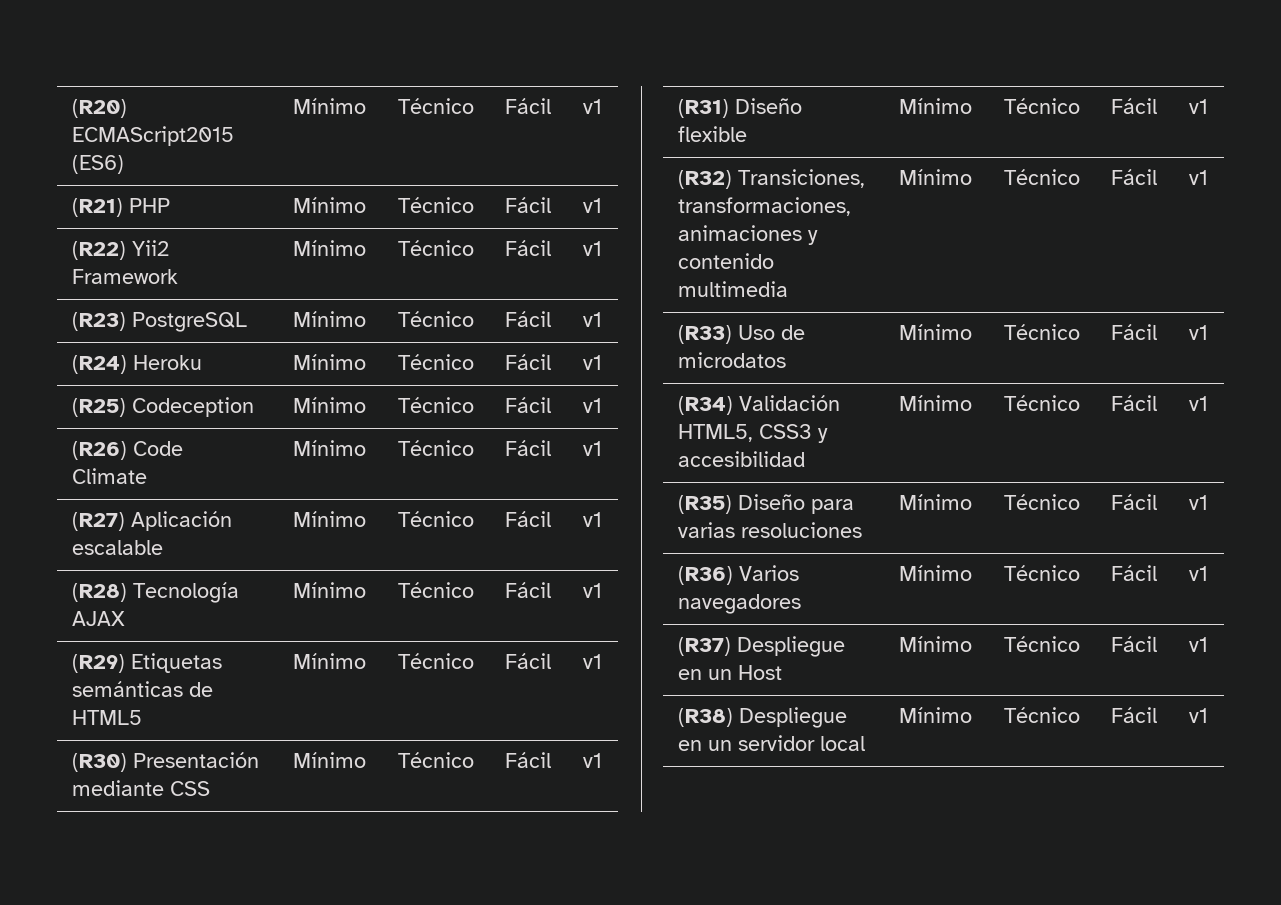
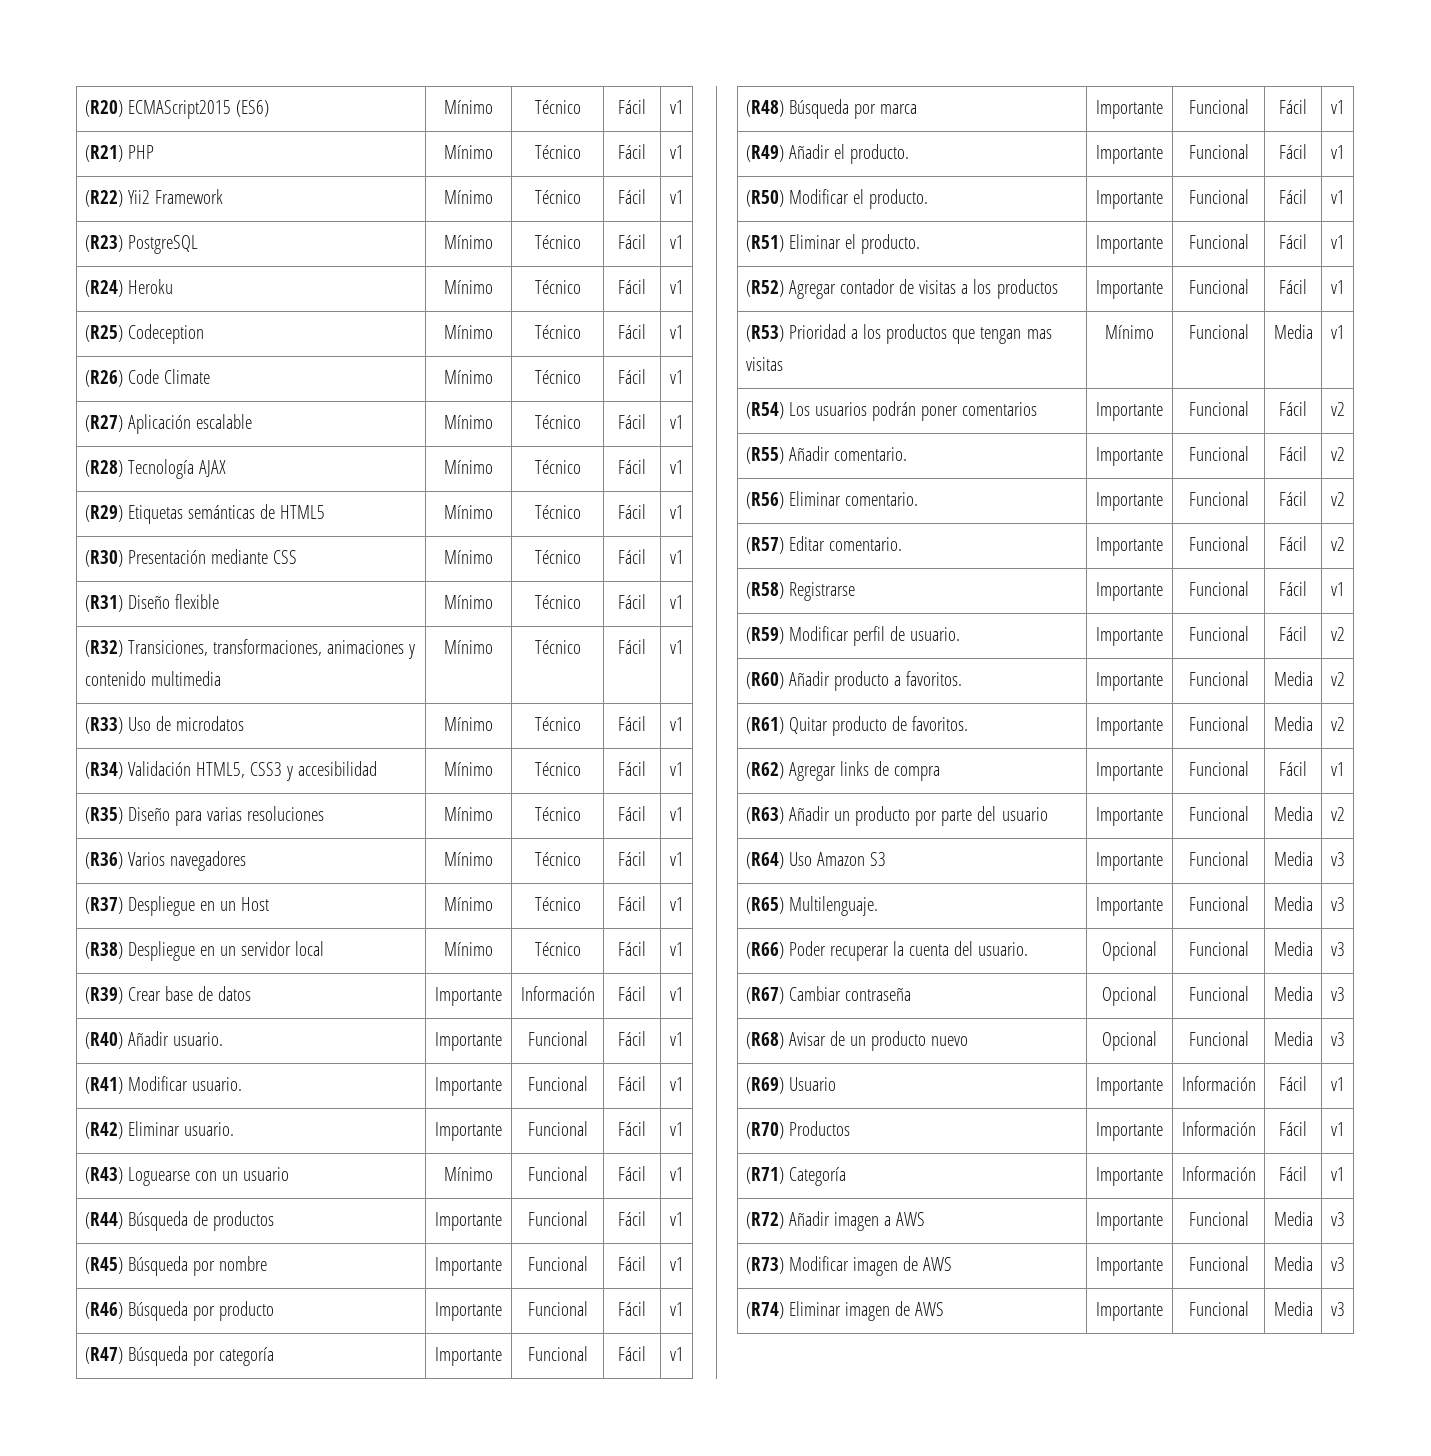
(1208, 715) none -> [84,986,252,1004] [435,987,502,1006] [520,986,595,1001] [618,986,646,1001] [669,987,684,1001] [84,1031,223,1049] [435,1032,502,1051] [527,1031,588,1046] [618,1031,646,1046] [669,1032,684,1046] [84,1076,242,1094] [435,1077,502,1096] [527,1076,588,1091] [618,1076,646,1091] [669,1077,684,1091] [84,1121,234,1139] [435,1122,502,1141] [527,1121,588,1136] [618,1121,646,1136] [669,1122,684,1136] [84,1167,290,1186] [444,1167,493,1181] [527,1166,588,1181] [618,1166,646,1181] [669,1167,684,1181] [84,1211,275,1231] [435,1212,502,1231] [527,1211,588,1226] [618,1211,646,1226] [669,1212,684,1226] [84,1256,268,1276] [435,1257,502,1276] [527,1256,588,1271] [618,1256,646,1271] [669,1257,684,1271] [84,1301,275,1321] [435,1302,502,1321] [527,1301,588,1316] [618,1301,646,1316] [669,1302,684,1316] [84,1346,275,1366] [435,1347,502,1366] [527,1346,588,1361] [618,1346,646,1361] [669,1347,684,1361] [745,99,918,119] [1096,100,1163,119] [1188,99,1249,114] [1279,99,1307,114] [1330,100,1345,114] [745,144,910,164] [1096,145,1163,164] [1188,144,1249,159] [1279,144,1307,159] [1330,145,1345,159] [745,189,929,209] [1096,190,1163,209] [1188,189,1249,204] [1279,189,1307,204] [1330,190,1345,204] [745,234,921,254] [1096,235,1163,254] [1188,234,1249,249] [1279,234,1307,249] [1330,235,1345,249] [745,279,1058,299] [1096,280,1163,299] [1188,279,1249,294] [1279,279,1307,294] [1330,280,1345,294] [745,324,1052,344] [745,357,783,371] [1105,325,1154,339] [1188,324,1249,339] [1273,324,1313,339] [1330,325,1345,339] [745,401,1038,421] [1096,402,1163,421] [1188,401,1249,416] [1279,401,1307,416] [1330,402,1345,416] [745,446,907,464] [1096,447,1163,466] [1188,446,1249,461] [1279,446,1307,461] [1330,447,1345,461] [745,491,918,509] [1096,492,1163,511] [1188,491,1249,506] [1279,491,1307,506] [1330,492,1345,506] [745,536,902,554] [1096,537,1163,556] [1188,536,1249,551] [1279,536,1307,551] [1330,537,1345,551] [745,582,855,601] [1096,582,1163,601] [1188,581,1249,596] [1279,581,1307,596] [1330,582,1345,596] [745,626,961,646] [1096,627,1163,646] [1188,626,1249,641] [1279,626,1307,641] [1330,627,1345,641] [745,671,963,691] [1096,672,1163,691] [1188,671,1249,686] [1273,671,1313,686] [1330,672,1345,686] [745,716,969,736] [1096,717,1163,736] [1188,716,1249,731] [1273,716,1313,731] [1330,717,1345,731] [745,761,941,781] [1096,762,1163,781] [1188,761,1249,776] [1279,761,1307,776] [1330,762,1345,776] [745,806,1048,826] [1096,807,1163,826] [1188,806,1249,821] [1273,806,1313,821] [1330,807,1345,821] [745,852,887,869] [1096,852,1163,871] [1188,851,1249,866] [1273,851,1313,866] [1330,852,1345,866] [745,896,878,916] [1096,897,1163,916] [1188,896,1249,911] [1273,896,1313,911] [1330,897,1345,911] [745,941,1029,961] [1102,941,1157,961] [1188,941,1249,956] [1273,941,1313,956] [1330,942,1345,956] [745,986,911,1004] [1102,986,1157,1006] [1188,986,1249,1001] [1273,986,1313,1001] [1330,987,1345,1001] [745,1031,969,1051] [1102,1031,1157,1051] [1188,1031,1249,1046] [1273,1031,1313,1046] [1330,1032,1345,1046] [745,1077,836,1094] [1096,1077,1163,1096] [1181,1076,1256,1091] [1279,1076,1307,1091] [1330,1077,1345,1091] [745,1121,850,1139] [1096,1122,1163,1141] [1181,1121,1256,1136] [1279,1121,1307,1136] [1330,1122,1345,1136] [745,1167,846,1186] [1096,1167,1163,1186] [1181,1166,1256,1181] [1279,1166,1307,1181] [1330,1167,1345,1181] [745,1211,926,1231] [1096,1212,1163,1231] [1188,1211,1249,1226] [1273,1211,1313,1226] [1330,1212,1345,1226] [745,1256,953,1276] [1096,1257,1163,1276] [1188,1256,1249,1271] [1273,1256,1313,1271] [1330,1257,1345,1271] [745,1301,945,1321] [1096,1302,1163,1321] [1188,1301,1249,1316] [1273,1301,1313,1316] [1330,1302,1345,1316] // (R39) Crear base de datos | Importante | Información | Fácil | v1 // (R40) Añadir usuario. | Importante | Funcional | Fácil | v1 // (R41) Modificar usuario. | Importante | Funcional | Fácil | v1 // (R42) Eliminar usuario. | Importante | Funcional | Fácil | v1 // (R43) Loguearse con un usuario | Mínimo | Funcional | Fácil | v1 // (R44) Búsqueda de productos | Importante | Funcional | Fácil | v1 // (R45) Búsqueda por nombre | Importante | Funcional | Fácil | v1 // (R46) Búsqueda por producto | Importante | Funcional | Fácil | v1 // (R47) Búsqueda por categoría | Importante | Funcional | Fácil | v1 // (R48) Búsqueda por marca | Importante | Funcional | Fácil | v1 // (R49) Añadir el producto. | Importante | Funcional | Fácil | v1 // (R50) Modificar el producto. | Importante | Funcional | Fácil | v1 // (R51) Eliminar el producto. | Importante | Funcional | Fácil | v1 // (R52) Agregar contador de visitas a los productos | Importante | Funcional | Fácil | v1 // (R53) Prioridad a los productos que tengan mas visitas | Mínimo | Funcional | Media | v1 // (R54) Los usuarios podrán poner comentarios | Importante | Funcional | Fácil | v2 // (R55) Añadir comentario. | Importante | Funcional | Fácil | v2 // (R56) Eliminar comentario. | Importante | Funcional | Fácil | v2 // (R57) Editar comentario. | Importante | Funcional | Fácil | v2 // (R58) Registrarse | Importante | Funcional | Fácil | v1 // (R59) Modificar perfil de usuario. | Importante | Funcional | Fácil | v2 // (R60) Añadir producto a favoritos. | Importante | Funcional | Media | v2 // (R61) Quitar producto de favoritos. | Importante | Funcional | Media | v2 // (R62) Agregar links de compra | Importante | Funcional | Fácil | v1 // (R63) Añadir un producto por parte del usuario | Importante | Funcional | Media | v2 // (R64) Uso Amazon S3 | Importante | Funcional | Media | v3 // (R65) Multilenguaje. | Importante | Funcional | Media | v3 // (R66) Poder recuperar la cuenta del usuario. | Opcional | Funcional | Media | v3 // (R67) Cambiar contraseña | Opcional | Funcional | Media | v3 // (R68) Avisar de un producto nuevo | Opcional | Funcional | Media | v3 // (R69) Usuario | Importante | Información | Fácil | v1 // (R70) Productos | Importante | Información | Fácil | v1 // (R71) Categoría | Importante | Información | Fácil | v1 // (R72) Añadir imagen a AWS | Importante | Funcional | Media | v3 // (R73) Modificar imagen de AWS | Importante | Funcional | Media | v3 // (R74) Eliminar imagen de AWS | Importante | Funcional | Media | v3

